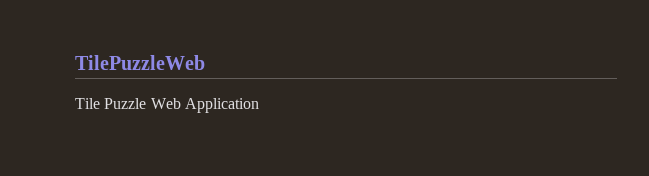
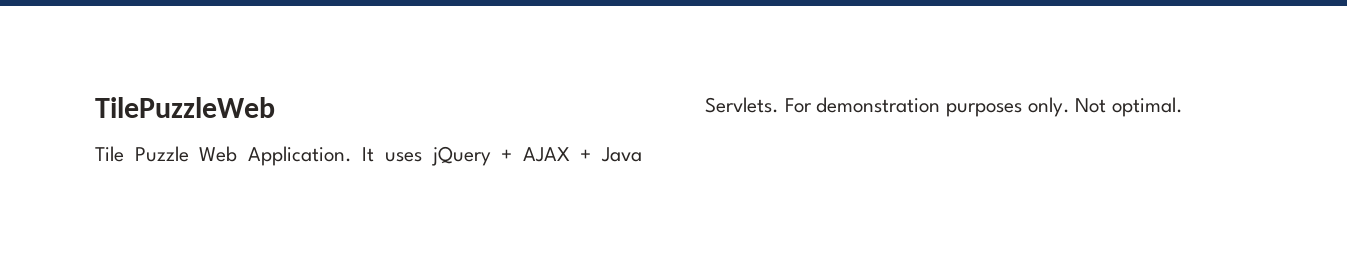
[184,98,259,113] Application -> [247,146,643,166] [705,97,1184,117] Application. It uses jQuery + AJAX + Java Servlets. For demonstration purposes only. Not optimal.

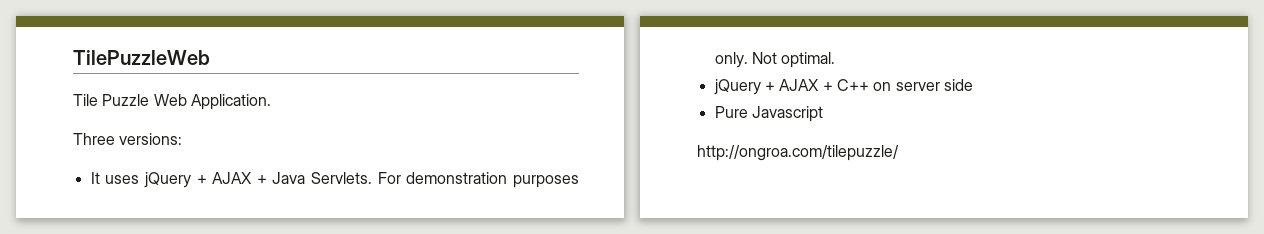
(352, 156) none -> [73,133,183,145] // Three versions: //
(1184, 107) none -> [713,79,973,95] [714,106,823,122] [697,145,899,161] // jQuery + AJAX + C++ on server side // Pure Javascript // http://ongroa.com/tilepuzzle/

